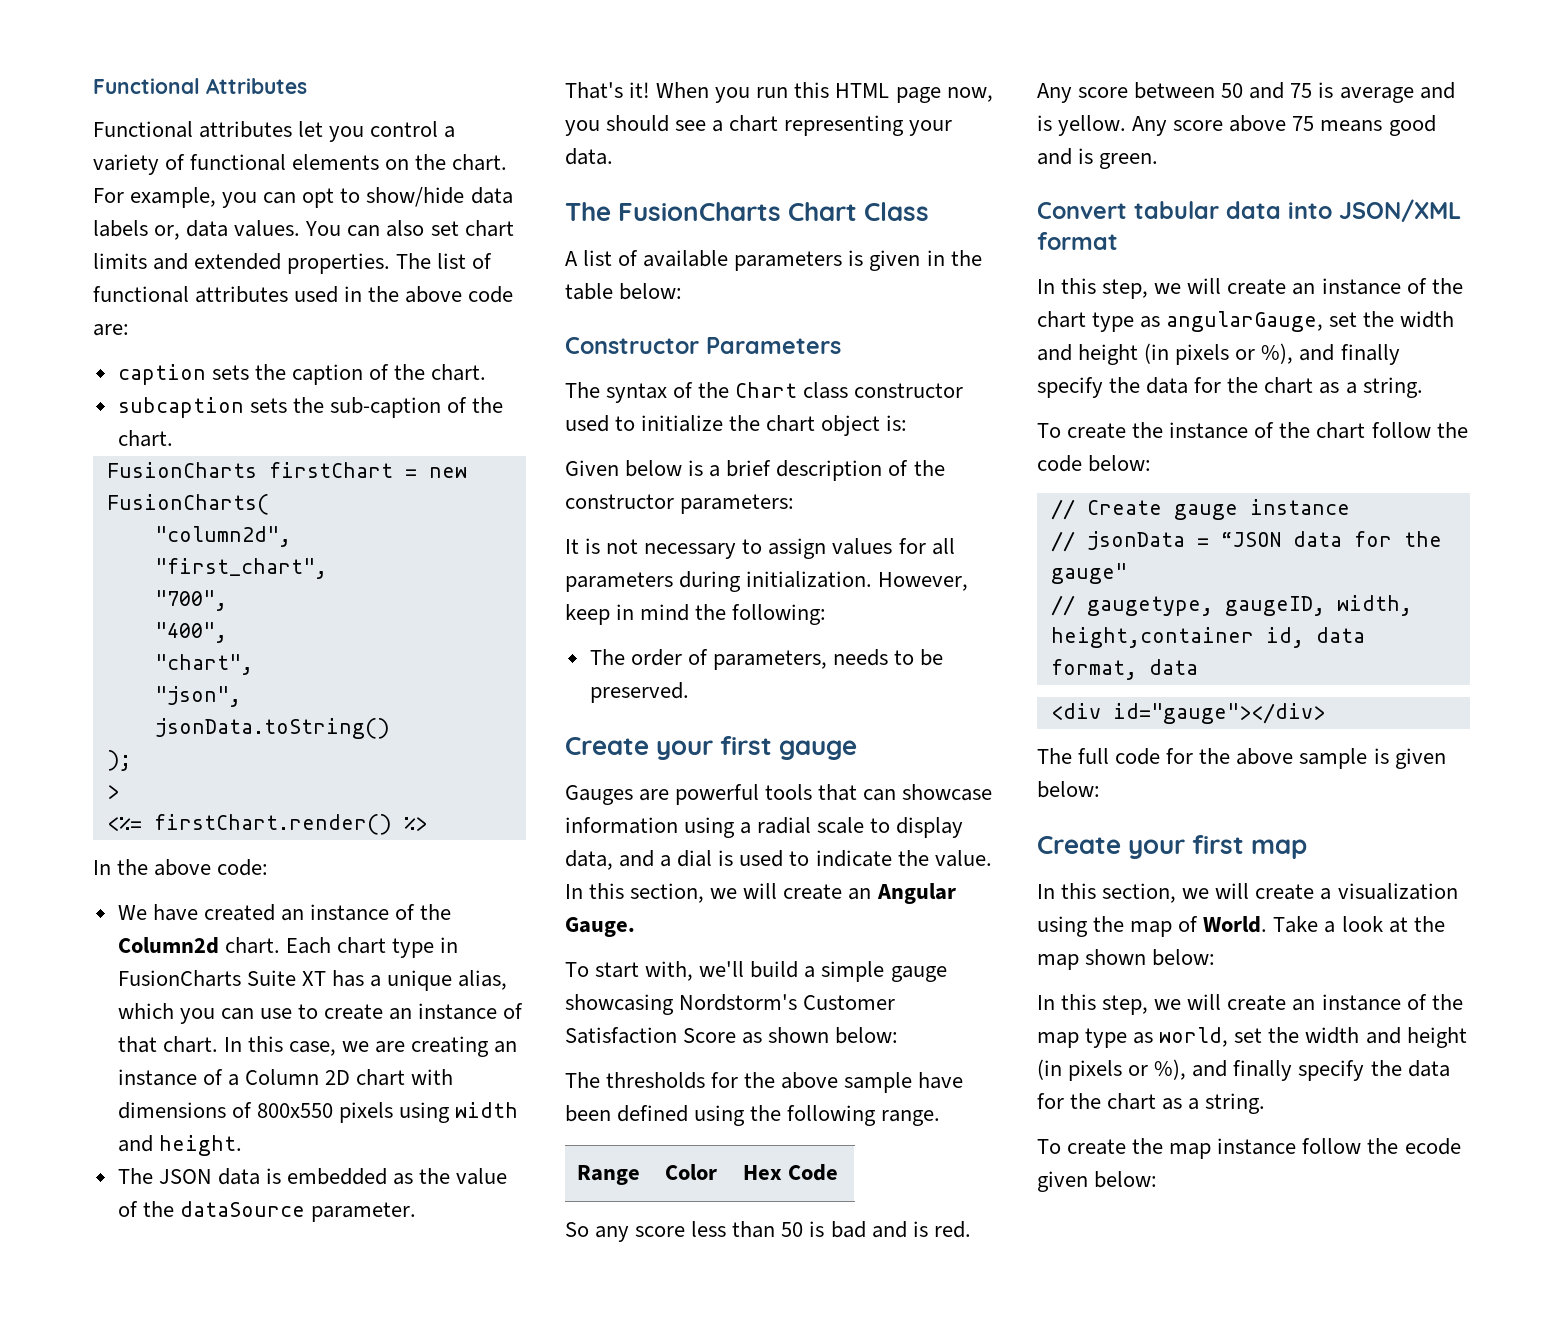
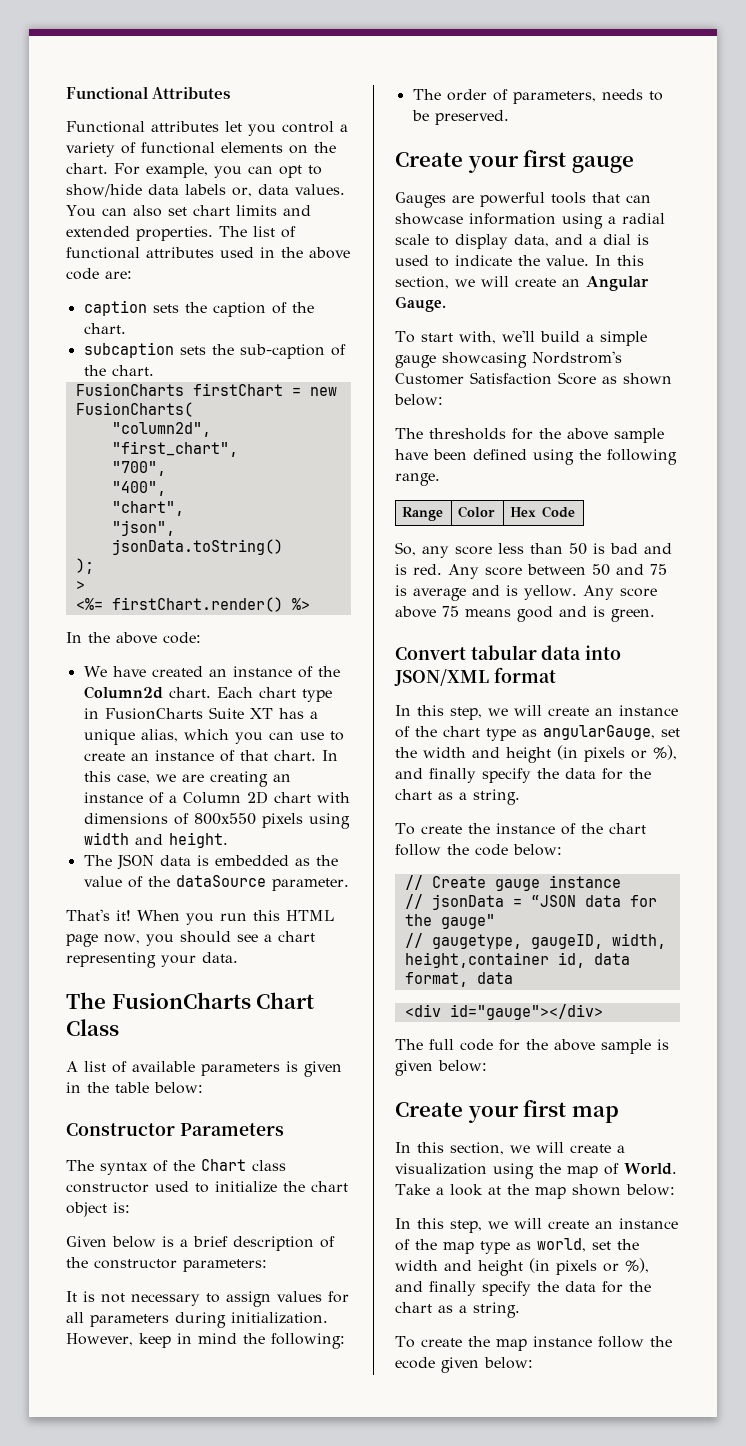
[679,994,798,1011] Nordstorm's -> [532,351,622,364] Nordstrom's
[565,1222,589,1237] So -> [395,542,416,556] So,

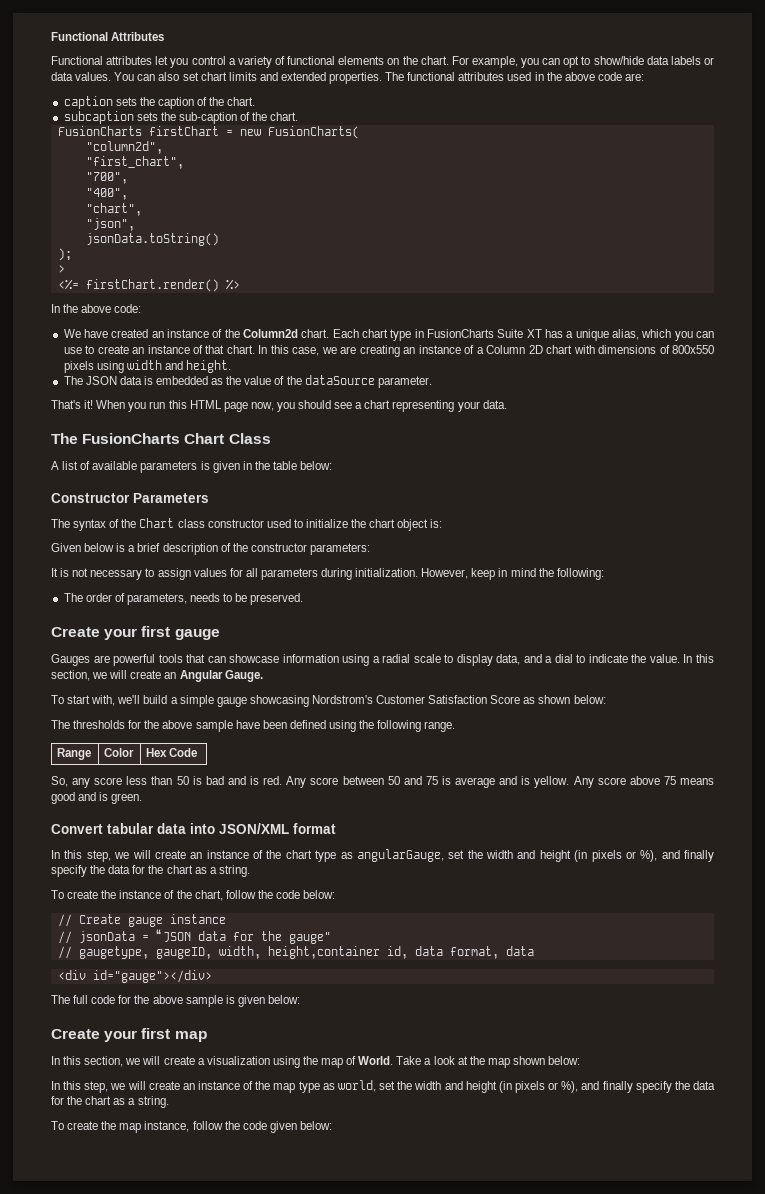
[232,187,252,197] or, -> [703,57,714,65] or
[253,226,296,238] list of -> (405, 76) none
[637,234,649,245] [395,255,429,266] is used -> (573, 658) none
[608,823,646,834] chart -> [194,890,223,901] chart,
[532,1336,672,1348] [395,1357,435,1369] instance follow the ecode -> [144,1121,267,1132] instance, follow the code

